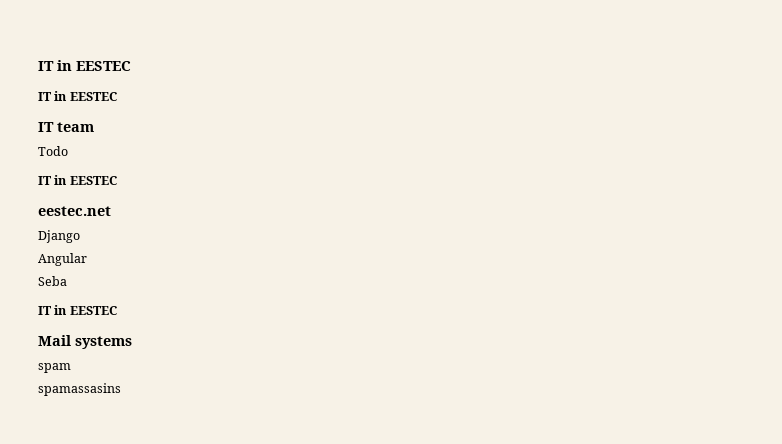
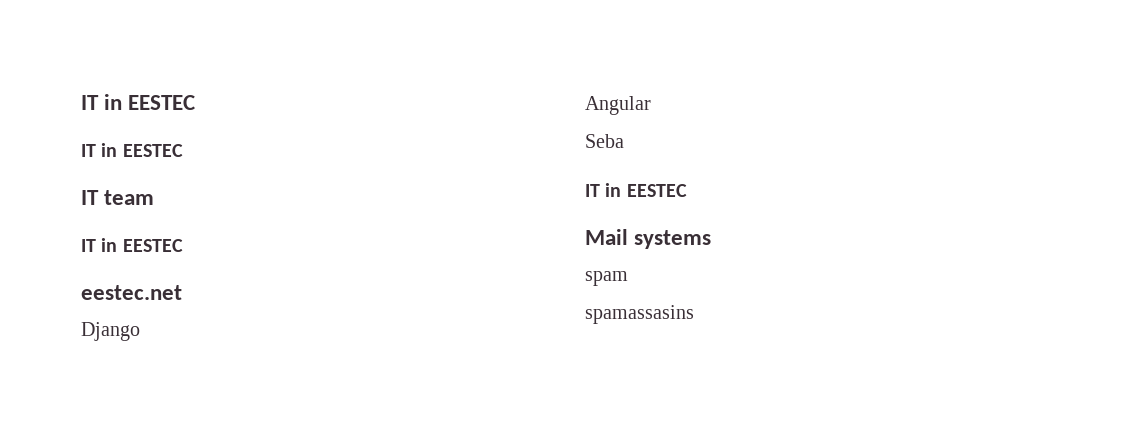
[38,146,68,156] // Todo -> (155, 197) none

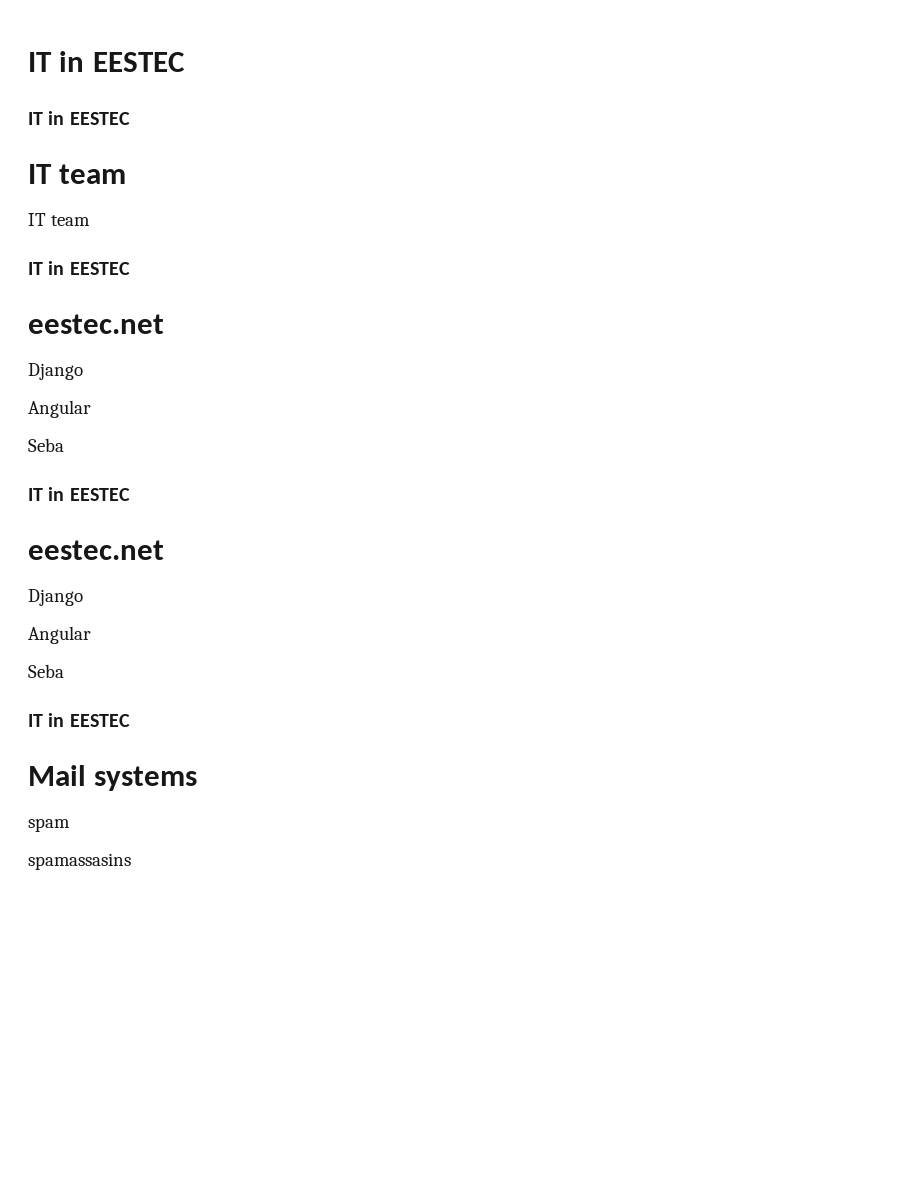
(155, 197) none -> [28,213,91,226] [28,261,130,275] [28,314,164,334] [28,363,83,380] [28,400,91,418] [28,438,64,452] // IT team // IT in EESTEC // eestec.net // Django // Angular // Seba

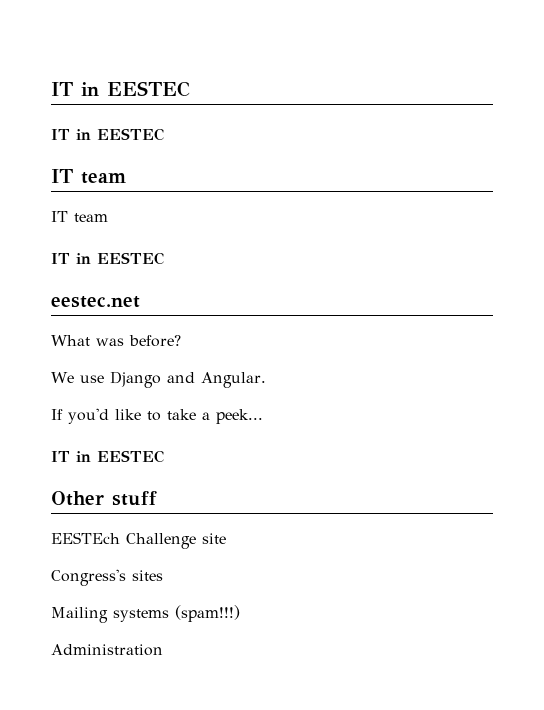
[28,363,83,380] [28,400,91,418] [28,438,64,452] [28,487,130,501] [28,540,164,560] [28,589,83,606] [28,626,91,644] [28,664,64,678] [28,713,130,727] [28,765,198,791] [28,818,70,832] [28,853,131,870] Django // Angular // Seba // IT in EESTEC // eestec.net // Django // Angular // Seba // IT in EESTEC // Mail systems // spam // spamassasins -> [51,335,181,347] [51,371,266,388] [51,408,263,424] [51,450,164,463] [51,491,157,506] [51,532,226,549] [51,569,163,586] [51,605,240,623] [51,644,163,656] What was before? // We use Django and Angular. // If you'd like to take a peek... // IT in EESTEC // Other stuff // EESTEch Challenge site // Congress's sites // Mailing systems (spam!!!) // Administration

